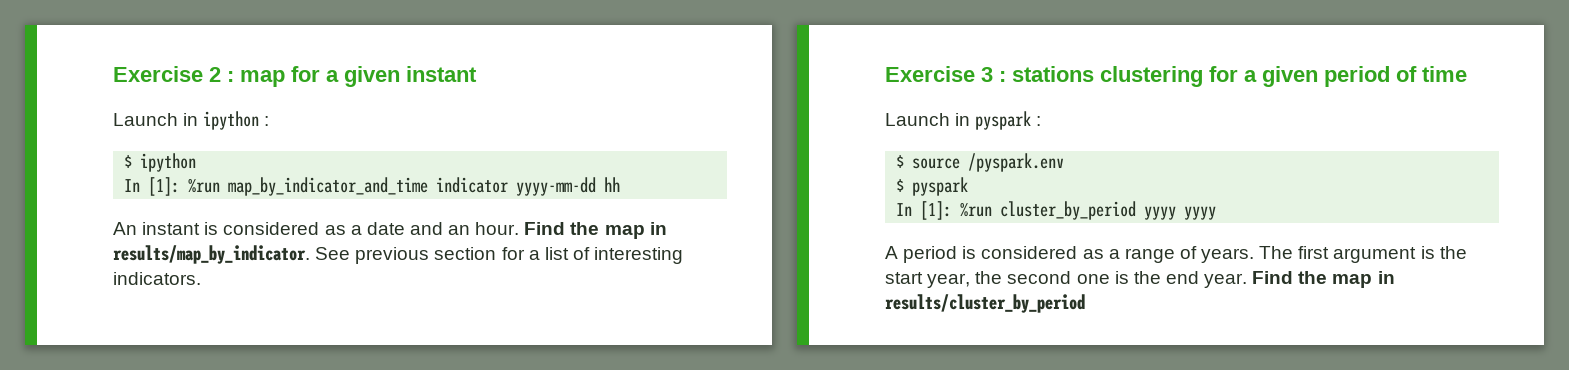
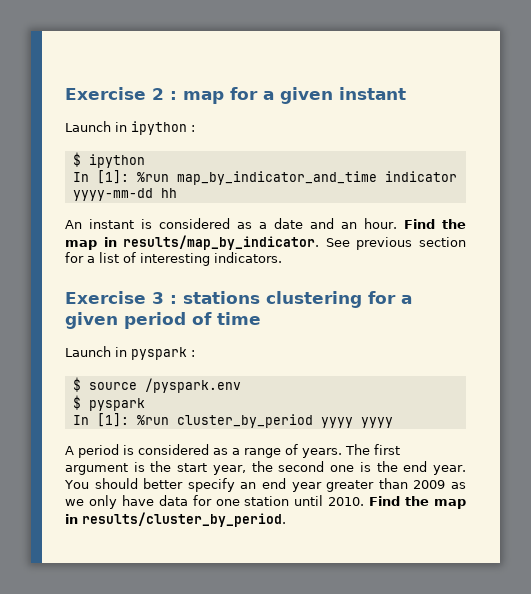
[1252,271,1395,288] [885,294,1085,313] Find the map in results/cluster_by_period -> [64,478,466,492] [65,495,467,509] [65,512,286,527] You should better specify an end year greater than 2009 as we only have data for one station until 2010. Find the map in results/cluster_by_period.

